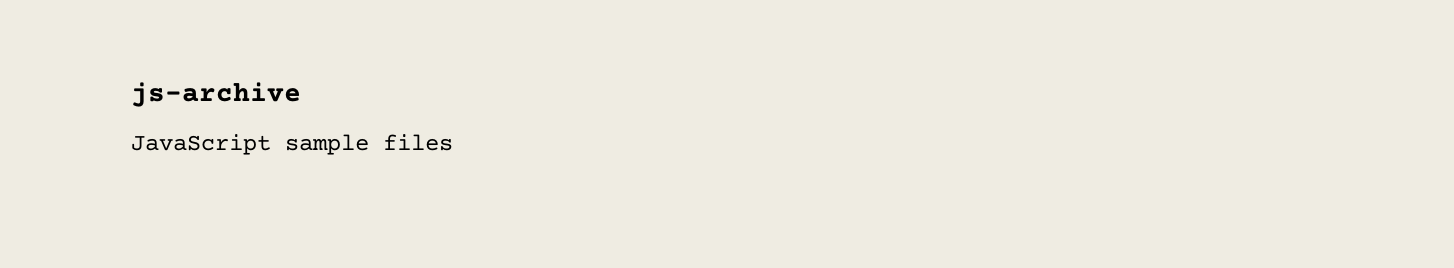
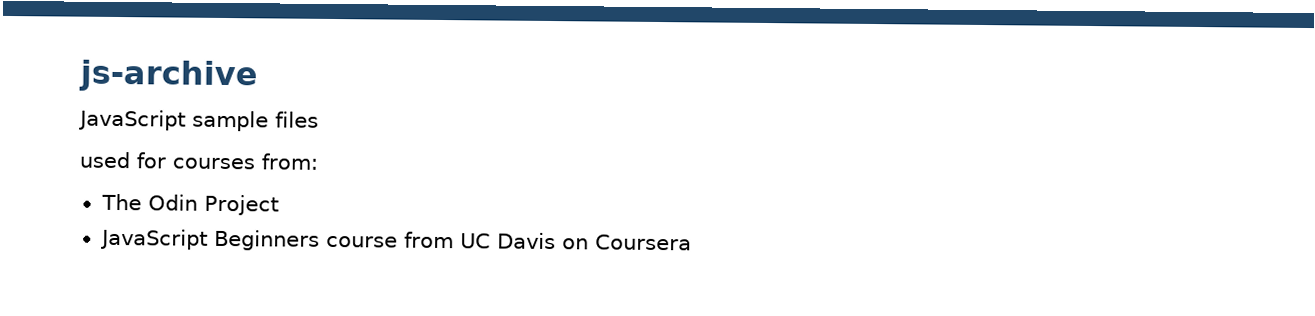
(453, 142) none -> [79,151,319,170] [100,193,279,216] [99,228,692,251] // used for courses from: // The Odin Project // JavaScript Beginners course from UC Davis on Coursera

